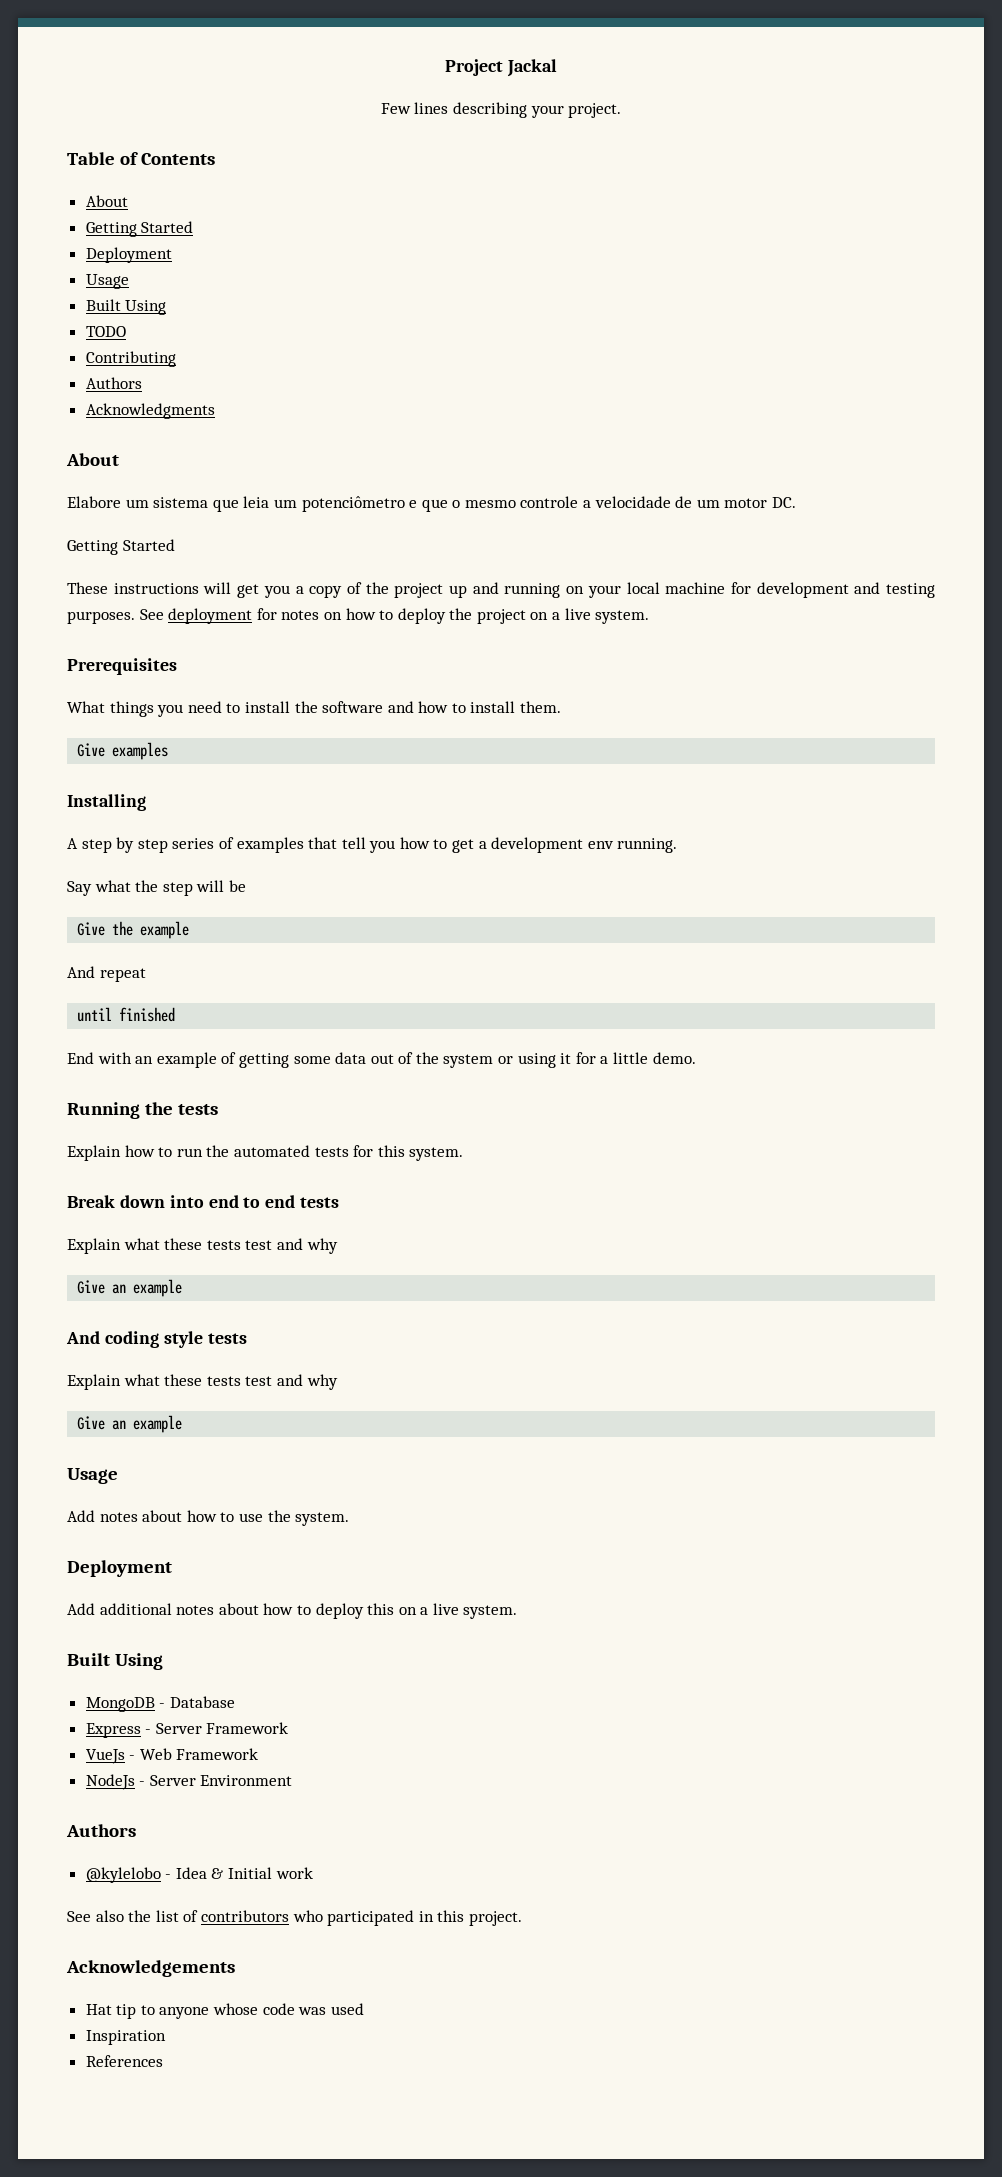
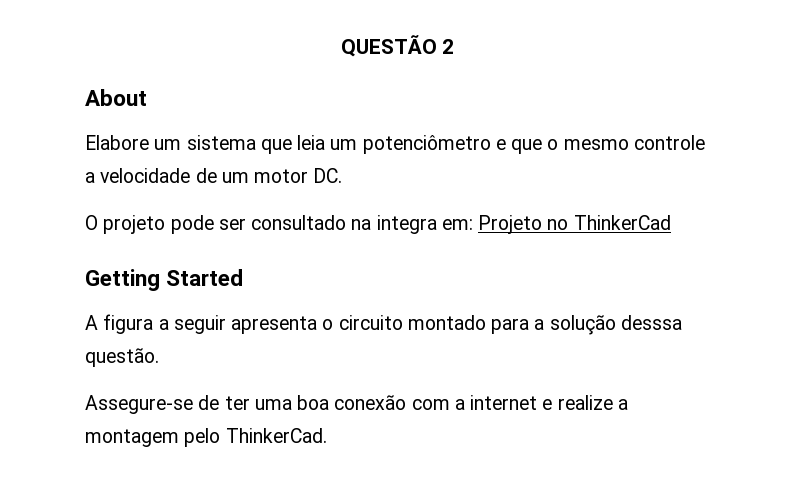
[445,59,557,77] [380,102,622,118] [67,152,215,165] [85,195,128,207] [85,221,194,237] [85,247,172,263] [85,274,129,289] [85,299,167,315] [85,326,126,337] [85,351,176,367] [85,377,142,389] [85,403,215,419] Project Jackal // Few lines describing your project. // Table of Contents // About // Getting Started // Deployment // Usage // Built Using // TODO // Contributing // Authors // Acknowledgments -> [340,35,455,57] QUESTÃO 2
[67,539,175,555] [67,582,936,598] [67,608,650,624] [67,658,177,675] [67,701,562,717] [77,742,169,760] [67,794,146,811] [67,837,678,853] [67,880,246,896] [77,921,190,939] [67,966,146,982] [77,1007,176,1022] [67,1052,696,1068] [67,1102,218,1119] [67,1145,464,1161] [67,1195,340,1208] [67,1238,338,1254] [77,1279,183,1297] [66,1331,247,1348] [67,1374,338,1390] [77,1415,183,1433] [67,1468,118,1484] [67,1510,350,1526] [67,1560,172,1577] [67,1603,518,1619] [67,1653,163,1670] [85,1696,235,1712] [85,1722,289,1738] [85,1748,259,1764] [85,1774,293,1790] [66,1824,136,1837] [85,1867,313,1883] [67,1910,522,1926] [66,1960,235,1977] [85,2003,364,2019] [85,2030,166,2045] [85,2055,163,2067] Getting Started // These instructions will get you a copy of the project up and running on your local machine for development and testing purposes. See deployment for notes on how to deploy the project on a live system. // Prerequisites // What things you need to install the software and how to install them. // Give examples // Installing // A step by step series of examples that tell you how to get a development env running. // Say what the step will be // Give the example // And repeat // until finished // End with an example of getting some data out of the system or using it for a little demo. // Running the tests // Explain how to run the automated tests for this system. // Break down into end to end tests // Explain what these tests test and why // Give an example // And coding style tests // Explain what these tests test and why // Give an example // Usage // Add notes about how to use the system. // Deployment // Add additional notes about how to deploy this on a live system. // Built Using // MongoDB - Database // Express - Server Framework // VueJs - Web Framework // NodeJs - Server Environment // Authors // @kylelobo - Idea & Initial work // See also the list of contributors who participated in this project. // Acknowledgements // Hat tip to anyone whose code was used // Inspiration // References -> [85,215,671,234] [85,269,244,291] [85,314,682,335] [85,348,159,367] [85,395,628,414] [85,428,327,447] O projeto pode ser consultado na integra em: Projeto no ThinkerCad // Getting Started // A figura a seguir apresenta o circuito montado para a solução desssa questão. // Assegure-se de ter uma boa conexão com a internet e realize a montagem pelo ThinkerCad.

